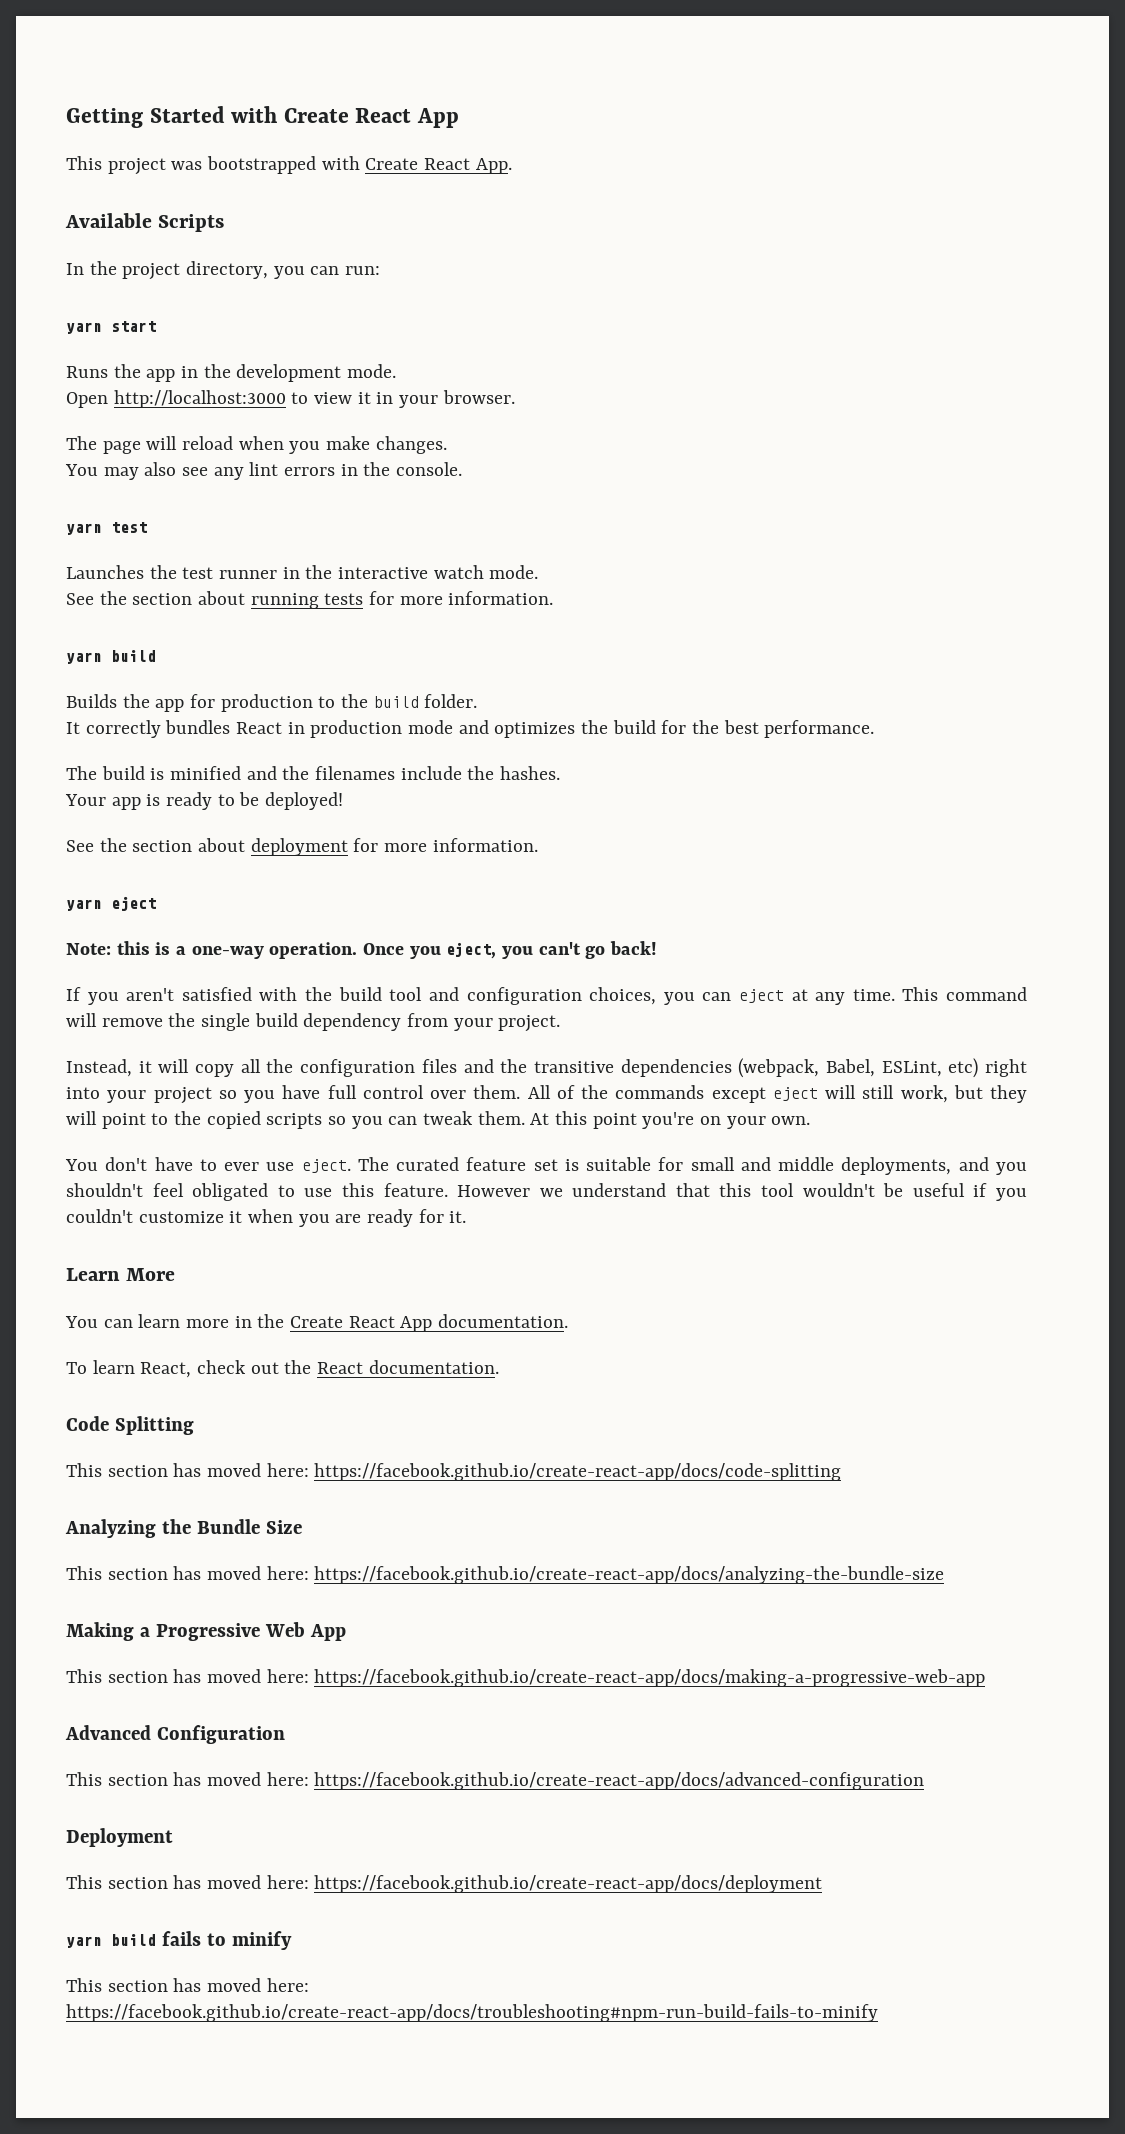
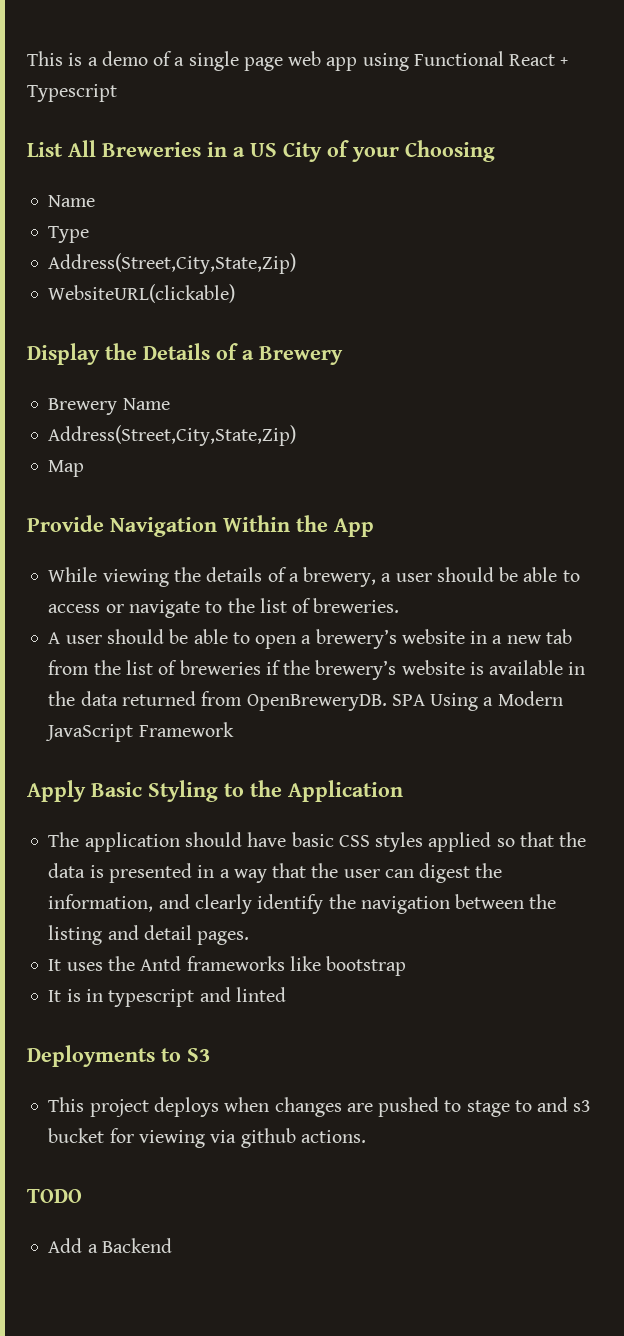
[66,106,460,128] [66,156,512,175] [65,213,225,232] [66,261,381,280] [66,321,156,334] [66,364,397,382] [66,390,515,408] [66,436,447,454] [65,462,463,480] [66,522,147,535] [66,565,539,579] [66,591,554,609] [66,650,156,664] [66,694,478,712] [66,720,875,738] [66,766,561,780] [65,792,344,810] [66,838,538,856] [66,896,156,911] [66,941,658,959] [66,987,1027,1005] [66,1013,561,1032] [66,1058,1027,1078] [66,1085,1027,1104] [66,1111,811,1129] [65,1157,1028,1175] [66,1183,1028,1201] [66,1209,467,1227] [66,1268,176,1281] [65,1314,569,1332] [66,1360,499,1378] [66,1416,194,1435] [66,1463,842,1481] [65,1519,302,1538] [66,1566,945,1584] [66,1622,346,1641] [66,1669,986,1687] [65,1725,285,1744] [66,1772,925,1790] [66,1828,173,1847] [66,1875,823,1893] [66,1931,292,1950] [66,1978,309,1992] [66,2004,878,2022] Getting Started with Create React App // This project was bootstrapped with Create React App. // Available Scripts // In the project directory, you can run: // yarn start // Runs the app in the development mode. // Open http://localhost:3000 to view it in your browser. // The page will reload when you make changes. // You may also see any lint errors in the console. // yarn test // Launches the test runner in the interactive watch mode. // See the section about running tests for more information. // yarn build // Builds the app for production to the build folder. // It correctly bundles React in production mode and optimizes the build for the best performance. // The build is minified and the filenames include the hashes. // Your app is ready to be deployed! // See the section about deployment for more information. // yarn eject // Note: this is a one-way operation. Once you eject, you can't go back! // If you aren't satisfied with the build tool and configuration choices, you can eject at any time. This command will remove the single build dependency from your project. // Instead, it will copy all the configuration files and the transitive dependencies (webpack, Babel, ESLint, etc) right into your project so you have full control over them. All of the commands except eject will still work, but they will point to the copied scripts so you can tweak them. At this point you're on your own. // You don't have to ever use eject. The curated feature set is suitable for small and middle deployments, and you shouldn't feel obligated to use this feature. However we understand that this tool wouldn't be useful if you couldn't customize it when you are ready for it. // Learn More // You can learn more in the Create React App documentation. // To learn React, check out the React documentation. // Code Splitting // This section has moved here: https://facebook.github.io/create-react-app/docs/code-splitting // Analyzing the Bundle Size // This section has moved here: https://facebook.github.io/create-react-app/docs/analyzing-the-bundle-size // Making a Progressive Web App // This section has moved here: https://facebook.github.io/create-react-app/docs/making-a-progressive-web-app // Advanced Configuration // This section has moved here: https://facebook.github.io/create-react-app/docs/advanced-configuration // Deployment // This section has moved here: https://facebook.github.io/create-react-app/docs/deployment // yarn build fails to minify // This section has moved here: https://facebook.github.io/create-react-app/docs/troubleshooting#npm-run-build-fails-to-minify -> [27,51,569,71] [27,84,117,102] [27,140,495,162] [48,195,96,207] [48,226,90,243] [48,253,297,274] [48,284,236,303] [27,343,343,365] [48,398,170,415] [48,425,297,446] [48,460,85,477] [27,515,374,537] [48,567,580,587] [48,598,400,618] [48,629,572,649] [48,660,586,680] [48,691,563,711] [45,722,234,742] [27,780,403,802] [48,832,587,852] [48,863,503,883] [48,894,557,914] [48,925,250,945] [48,956,407,976] [48,987,286,1007] [27,1045,210,1067] [48,1097,592,1117] [48,1128,366,1148] [27,1189,82,1203] [48,1238,172,1253] This is a demo of a single page web app using Functional React + Typescript // List All Breweries in a US City of your Choosing // Name // Type // Address(Street,City,State,Zip) // WebsiteURL(clickable) // Display the Details of a Brewery // Brewery Name // Address(Street,City,State,Zip) // Map // Provide Navigation Within the App // While viewing the details of a brewery, a user should be able to access or navigate to the list of breweries. // A user should be able to open a brewery’s website in a new tab from the list of breweries if the brewery’s website is available in the data returned from OpenBreweryDB. SPA Using a Modern JavaScript Framework // Apply Basic Styling to the Application // The application should have basic CSS styles applied so that the data is presented in a way that the user can digest the information, and clearly identify the navigation between the listing and detail pages. // It uses the Antd frameworks like bootstrap // It is in typescript and linted // Deployments to S3 // This project deploys when changes are pushed to stage to and s3 bucket for viewing via github actions. // TODO // Add a Backend

